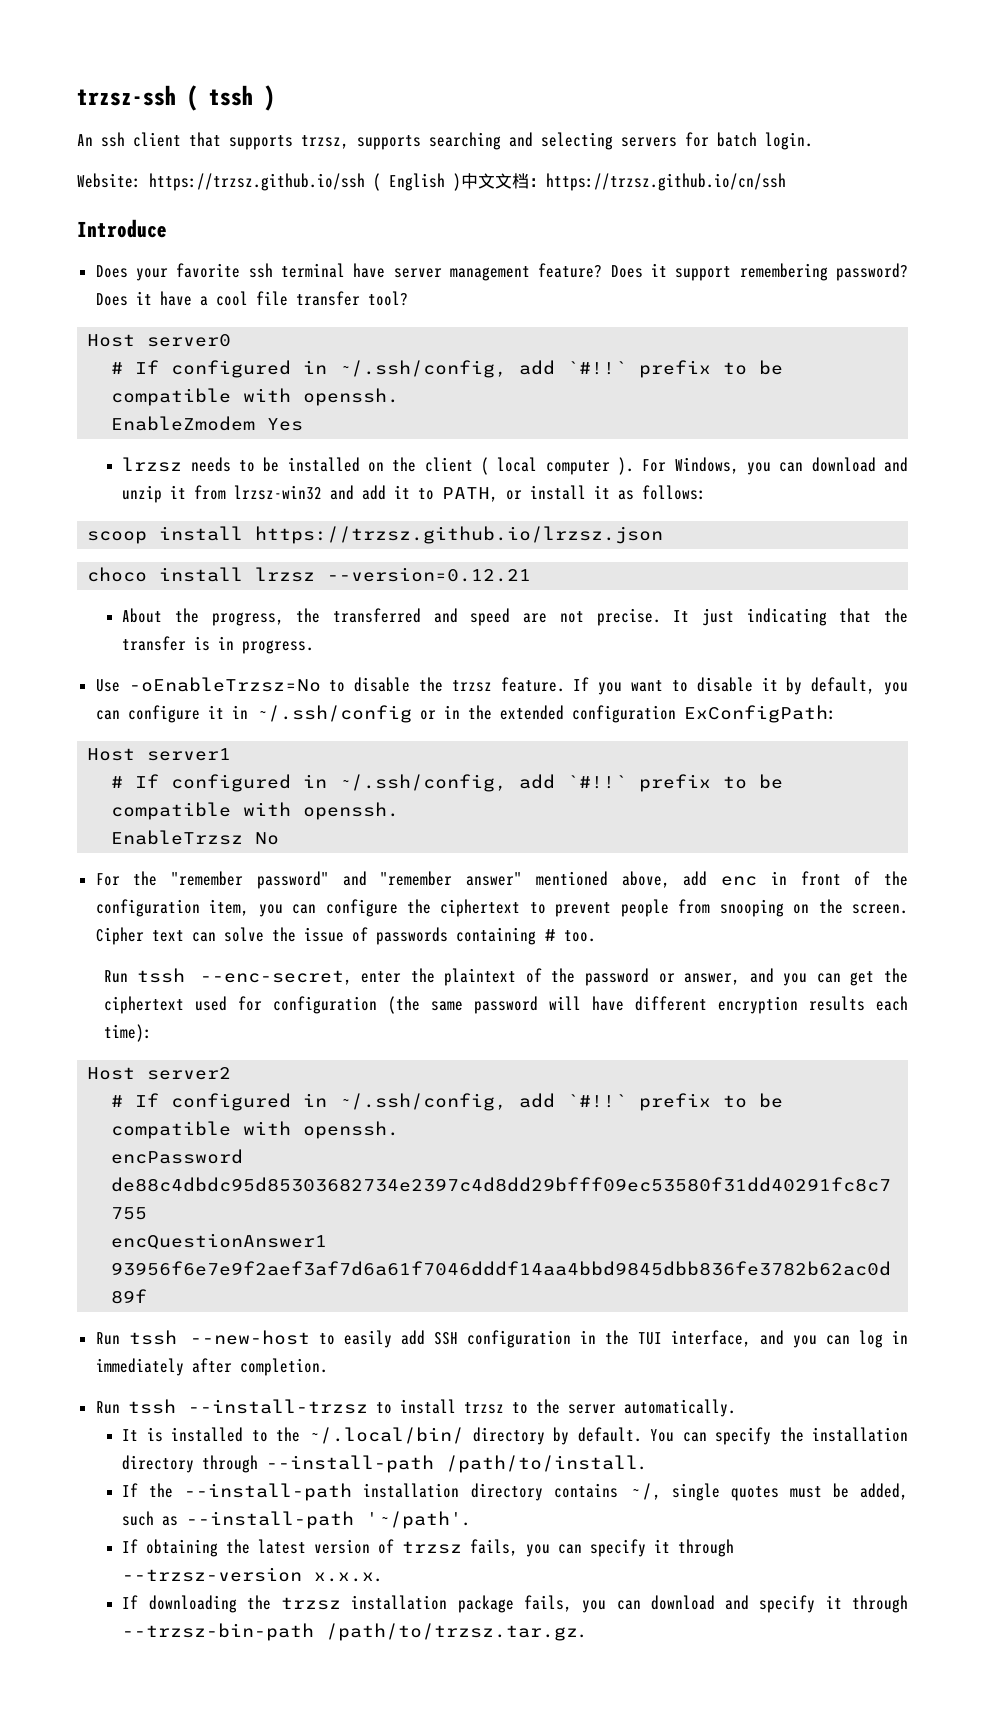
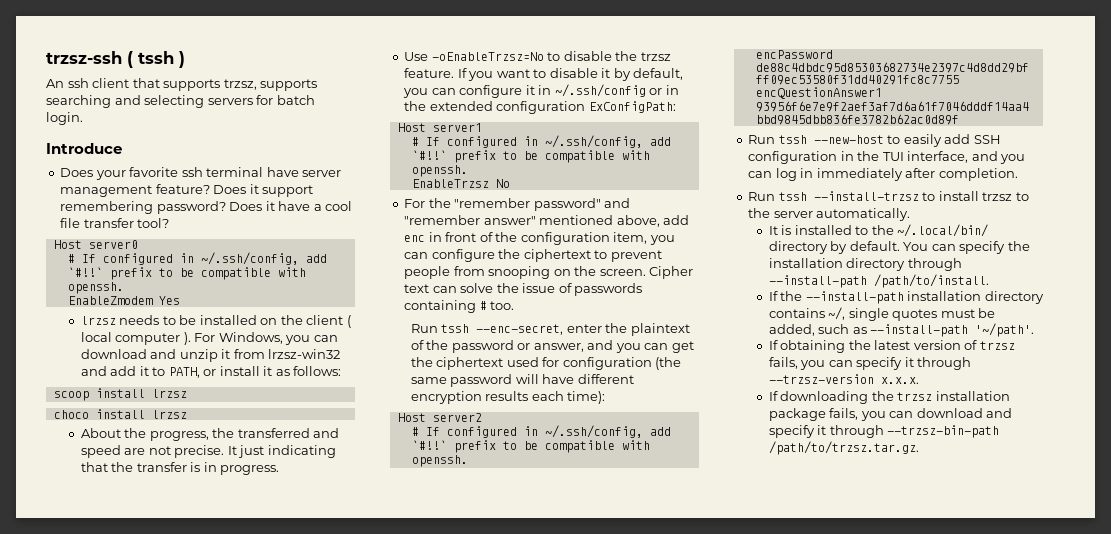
[77,173,786,191] // Website: https://trzsz.github.io/ssh ( English )中文文档：https://trzsz.github.io/cn/ssh -> (83, 118) none
[255,526,664,544] https://trzsz.github.io/lrzsz.json -> [151,389,187,398] lrzsz
[327,567,532,582] --version=0.12.21 -> (187, 414) none

